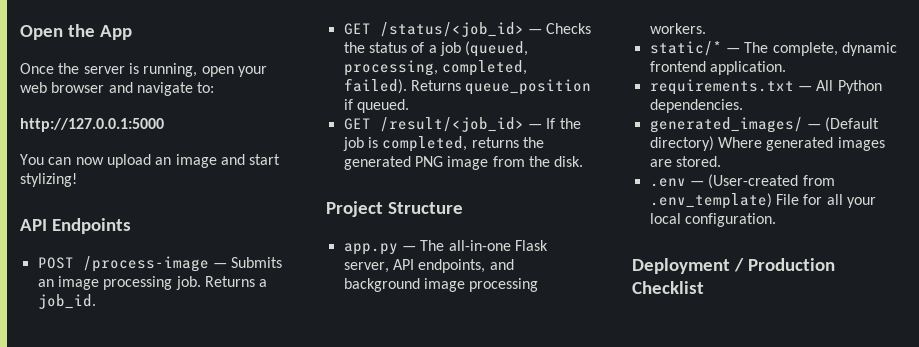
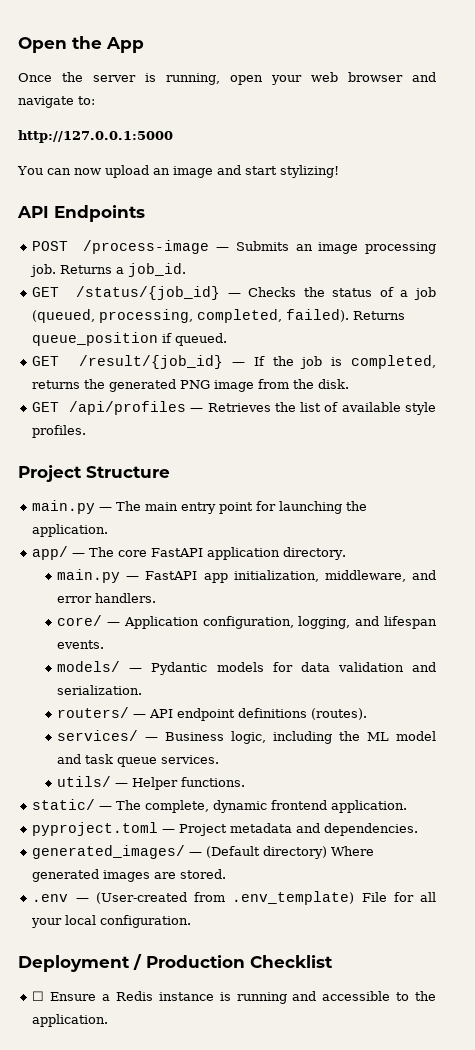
[379,22,524,37] /status/<job_id> -> [76,286,221,300] /status/{job_id}
[379,117,524,132] /result/<job_id> -> [79,355,224,369] /result/{job_id}
(584, 161) none -> [32,401,437,415] [32,425,87,438] // GET /api/profiles — Retrieves the list of available style profiles.
[343,240,548,255] [343,259,514,273] [343,278,539,292] [649,23,706,34] [649,41,722,56] app.py — The all-in-one Flask server, API endpoints, and background image processing workers. // static/* -> [32,500,368,514] [32,524,109,537] [32,546,347,560] [57,569,436,583] [57,593,157,603] [57,615,437,629] [57,640,105,649] [57,661,437,675] [57,685,143,695] [57,707,368,721] [57,730,436,744] [57,754,220,767] [57,776,246,790] [32,799,96,810] main.py — The main entry point for launching the application. // app/ — The core FastAPI application directory. // main.py — FastAPI app initialization, middleware, and error handlers. // core/ — Application configuration, logging, and lifespan events. // models/ — Pydantic models for data validation and serialization. // routers/ — API endpoint definitions (routes). // services/ — Business logic, including the ML model and task queue services. // utils/ — Helper functions. // static/
[649,79,882,95] requirements.txt — All Python -> [32,822,321,836] pyproject.toml — Project metadata and
(704, 287) none -> [32,991,437,1004] [32,1014,109,1027] // ☐ Ensure a Redis instance is running and accessible to the application.

